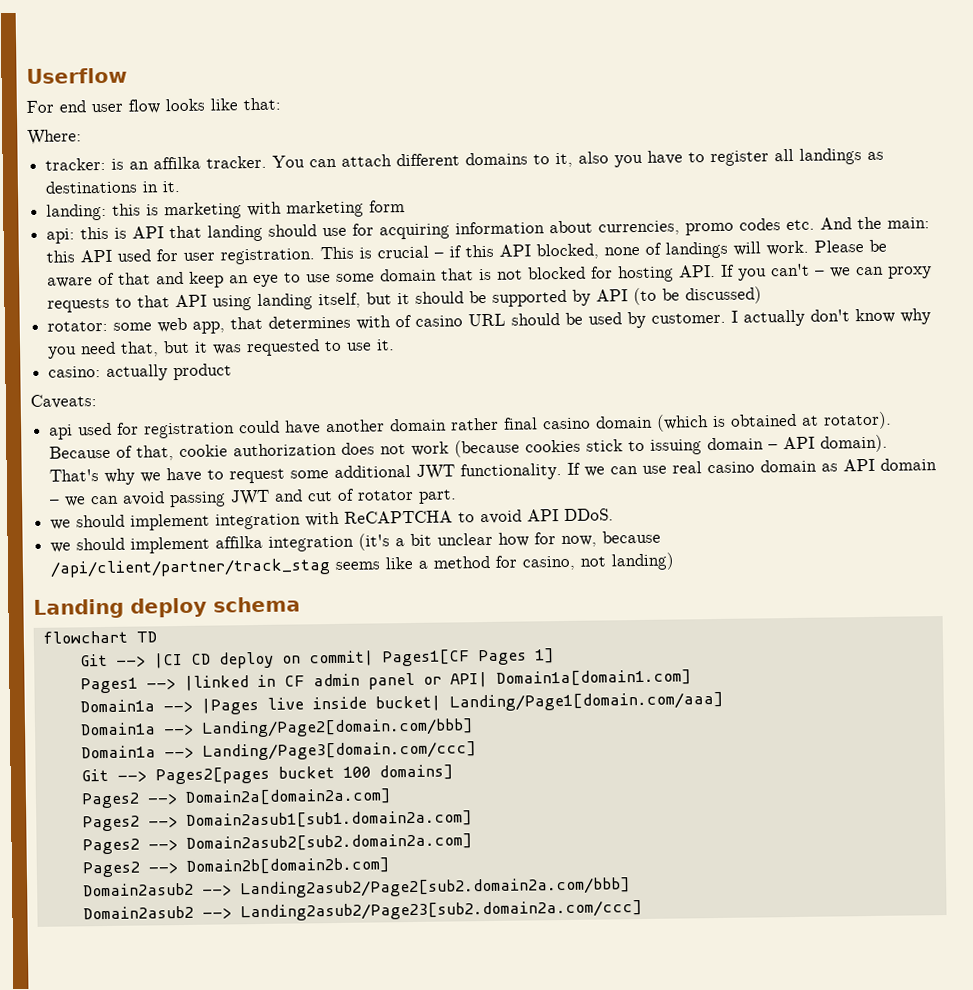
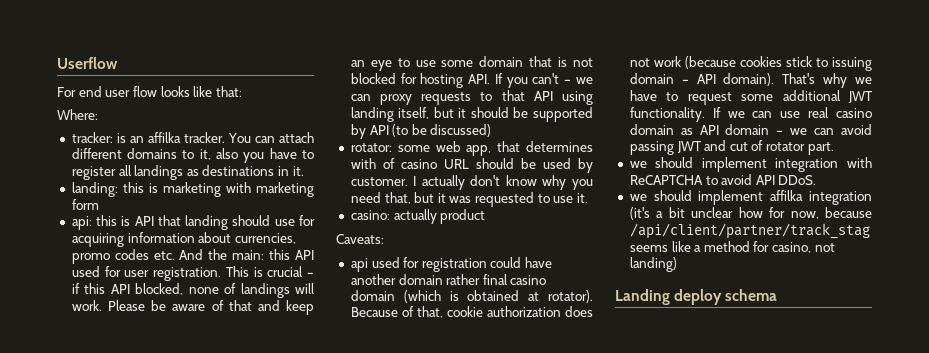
[42,630,157,644] [79,648,555,669] [79,669,692,694] [79,691,724,715] [79,718,474,738] [80,741,477,761] [80,764,454,785] [80,788,392,809] [81,810,473,832] [81,833,473,855] [81,857,390,878] [82,877,631,899] [82,899,643,922] // flowchart TD // Git --> |CI CD deploy on commit| Pages1[CF Pages 1] // Pages1 --> |linked in CF admin panel or API| Domain1a[domain1.com] // Domain1a --> |Pages live inside bucket| Landing/Page1[domain.com/aaa] // Domain1a --> Landing/Page2[domain.com/bbb] // Domain1a --> Landing/Page3[domain.com/ccc] // Git --> Pages2[pages bucket 100 domains] // Pages2 --> Domain2a[domain2a.com] // Pages2 --> Domain2asub1[sub1.domain2a.com] // Pages2 --> Domain2asub2[sub2.domain2a.com] // Pages2 --> Domain2b[domain2b.com] // Domain2asub2 --> Landing2asub2/Page2[sub2.domain2a.com/bbb] // Domain2asub2 --> Landing2asub2/Page23[sub2.domain2a.com/ccc] -> (778, 295) none

